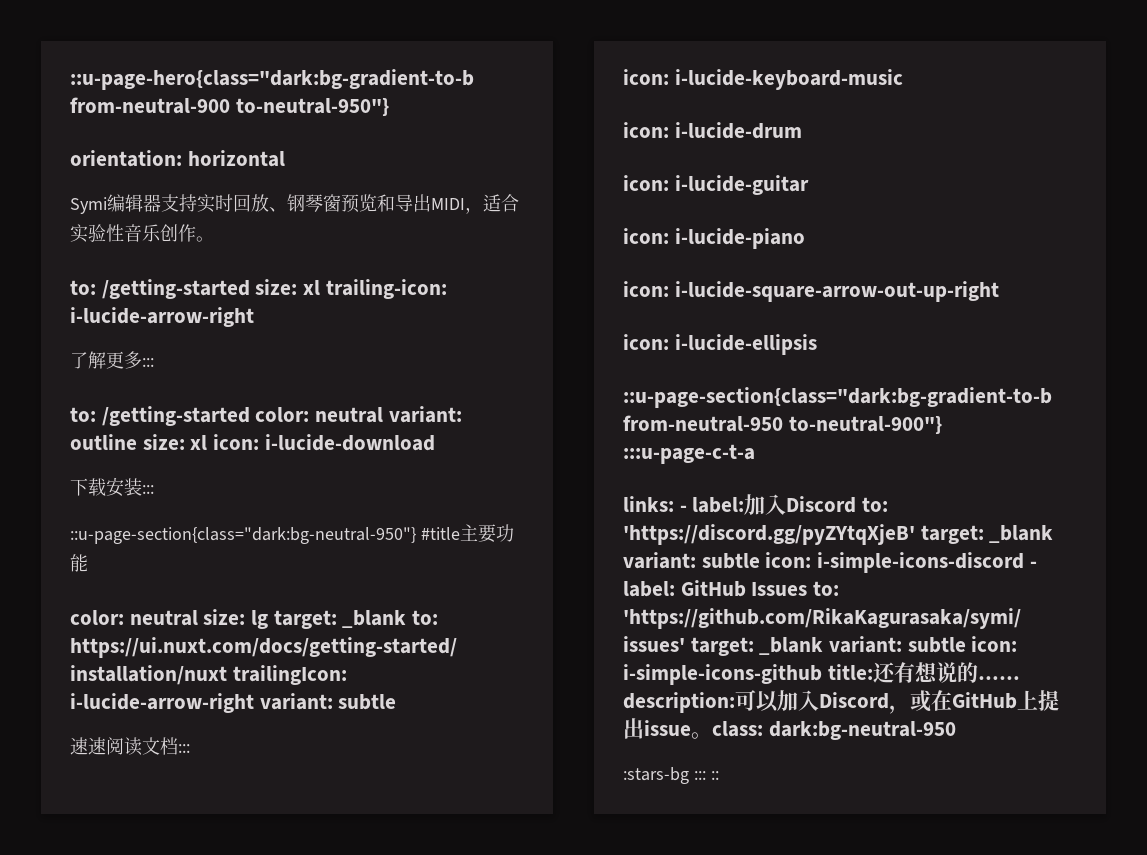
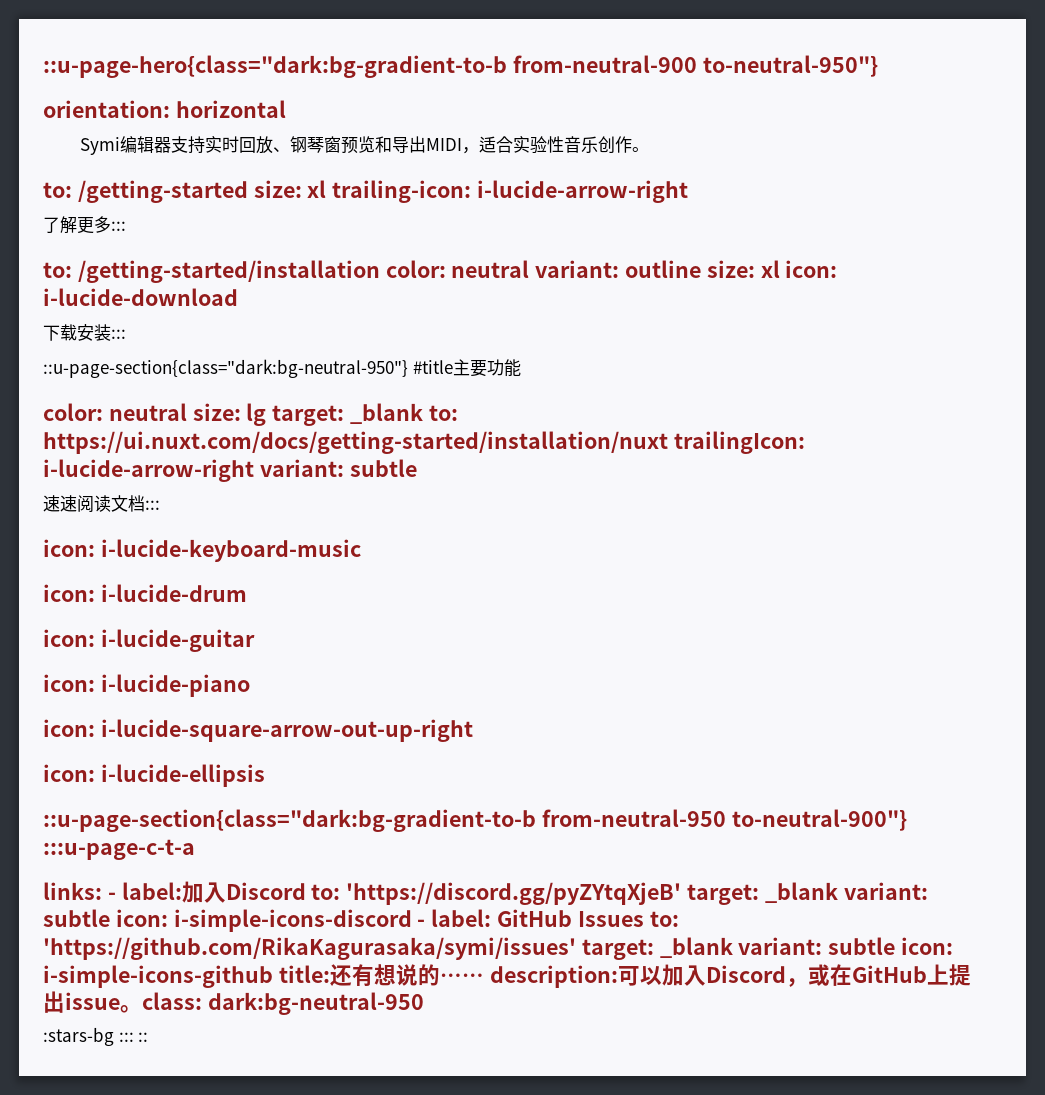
[101,406,250,426] /getting-started -> [77,260,380,283] /getting-started/installation

